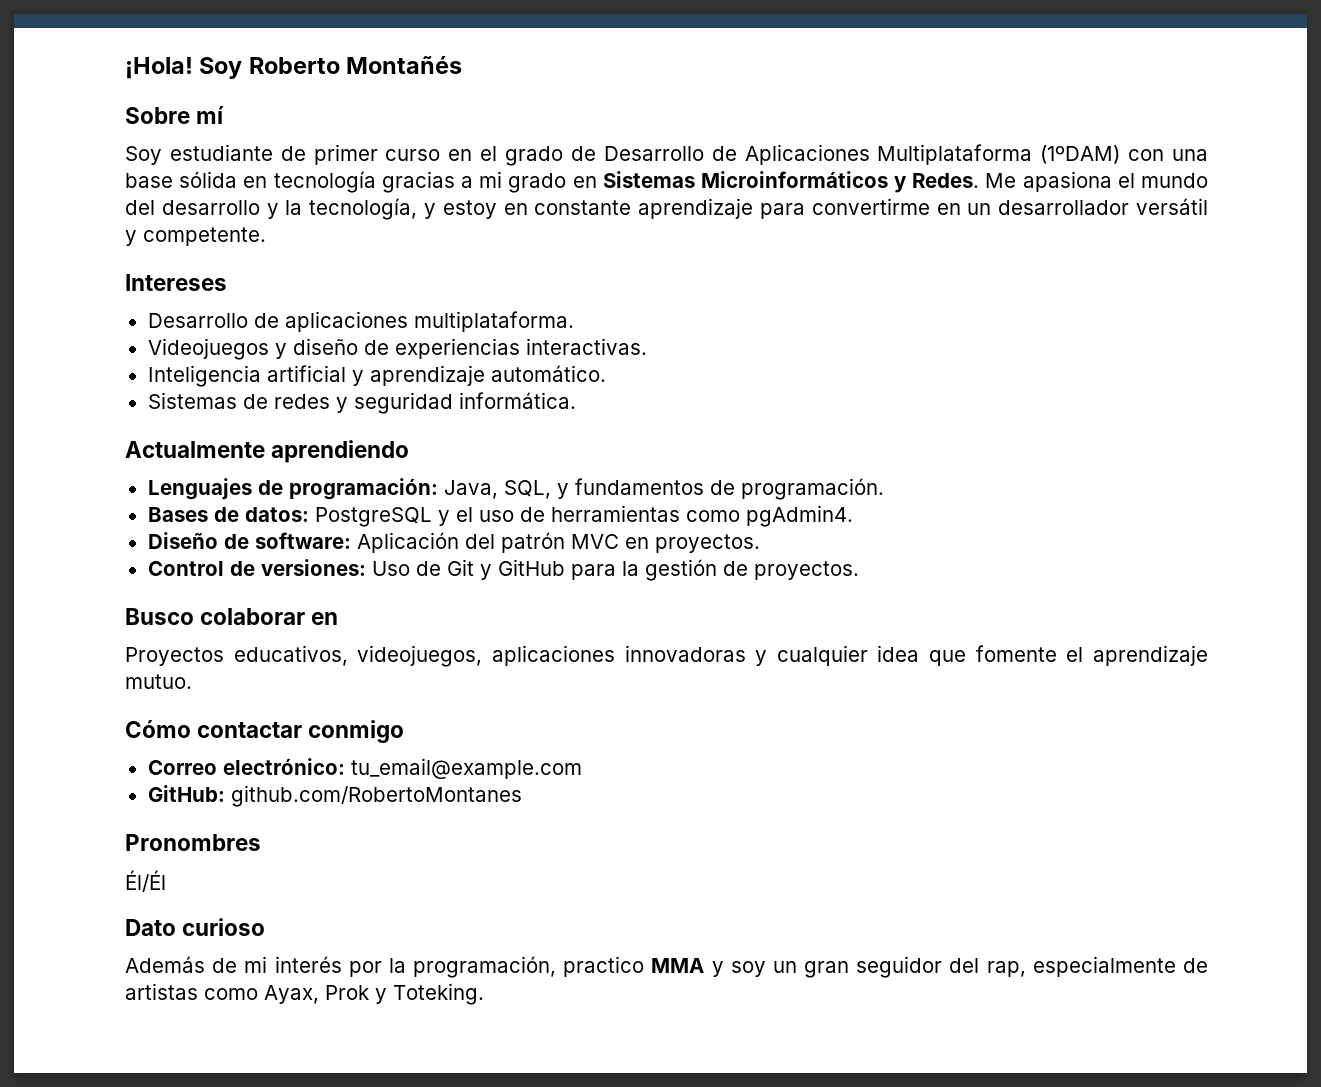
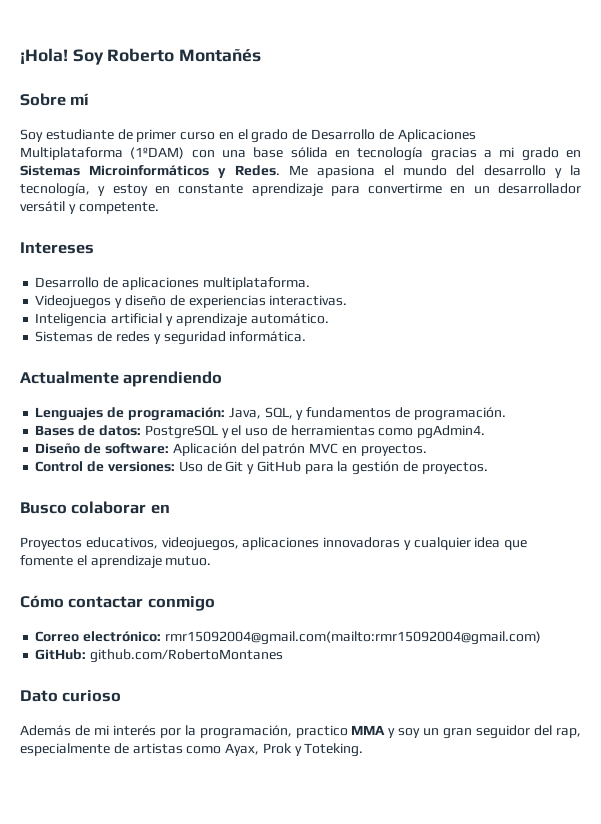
[350,758,582,779] tu_email@example.com -> [164,631,541,645] rmr15092004@gmail.com(mailto:rmr15092004@gmail.com)
[125,834,261,851] [125,870,166,892] // Pronombres // Él/Él -> (284, 656) none

